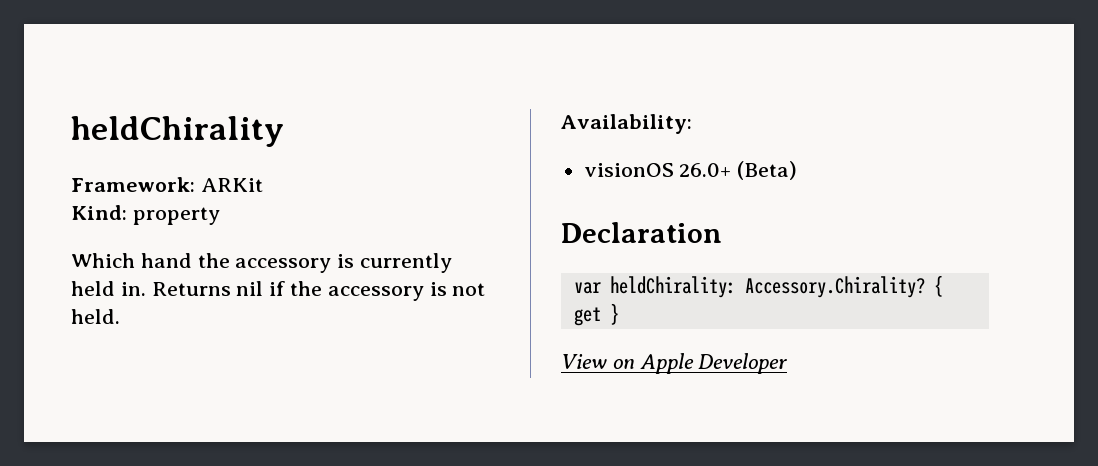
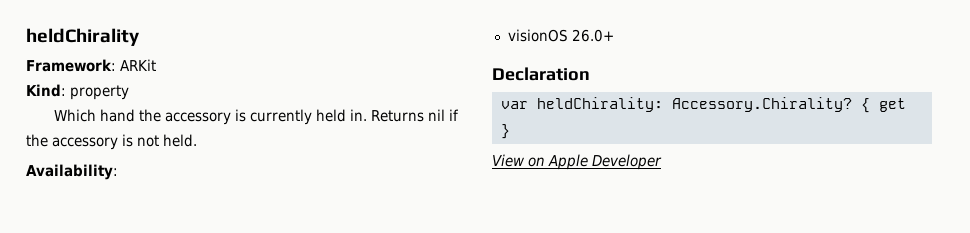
[737,161,798,180] (Beta) -> (614, 35) none

